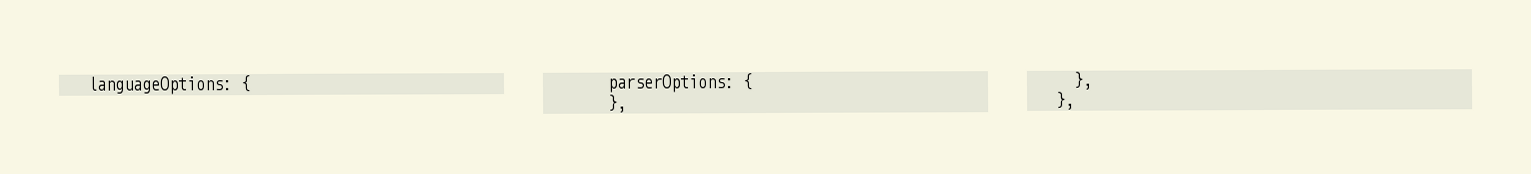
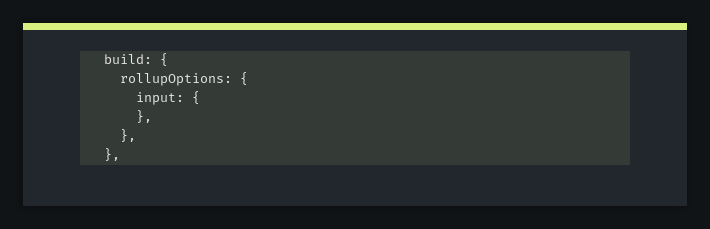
[87,75,252,95] [607,74,736,93] languageOptions: { // parserOptions: -> [104,53,169,66] [120,72,249,86] [136,92,185,105] build: { // rollupOptions: { // input:

